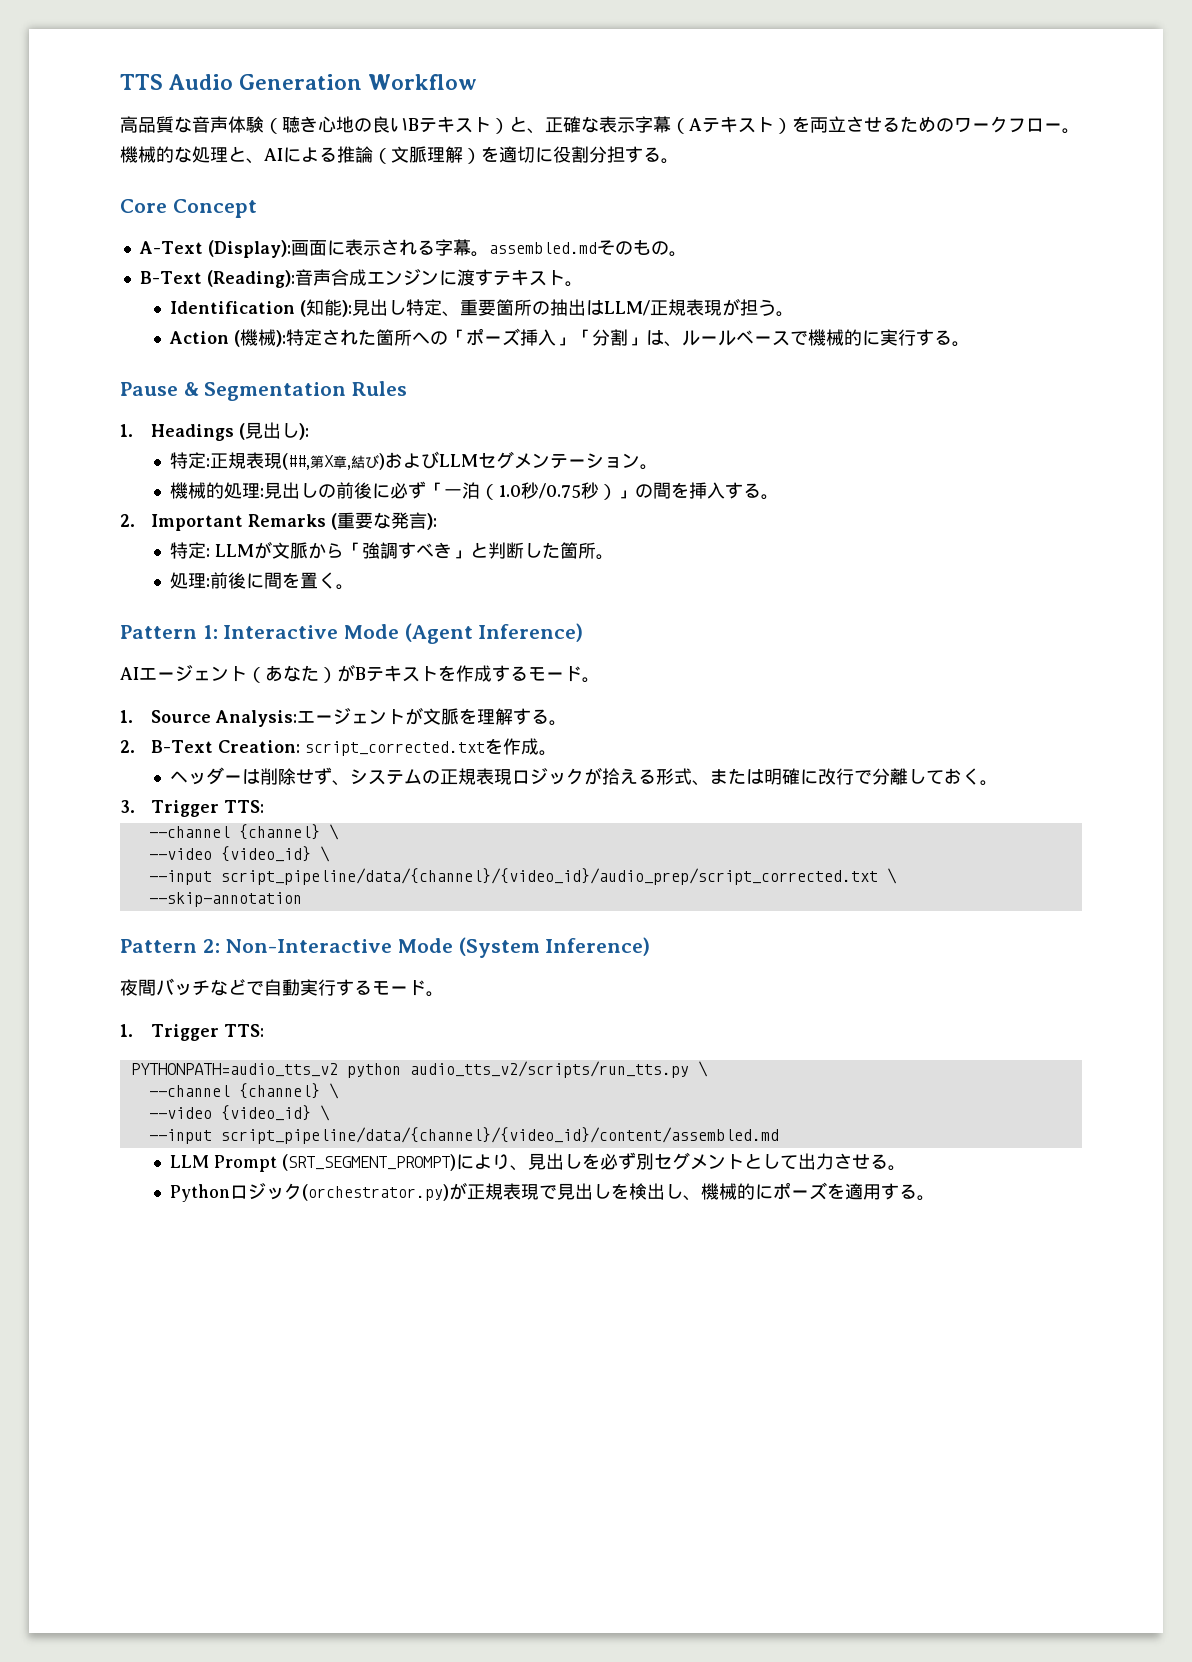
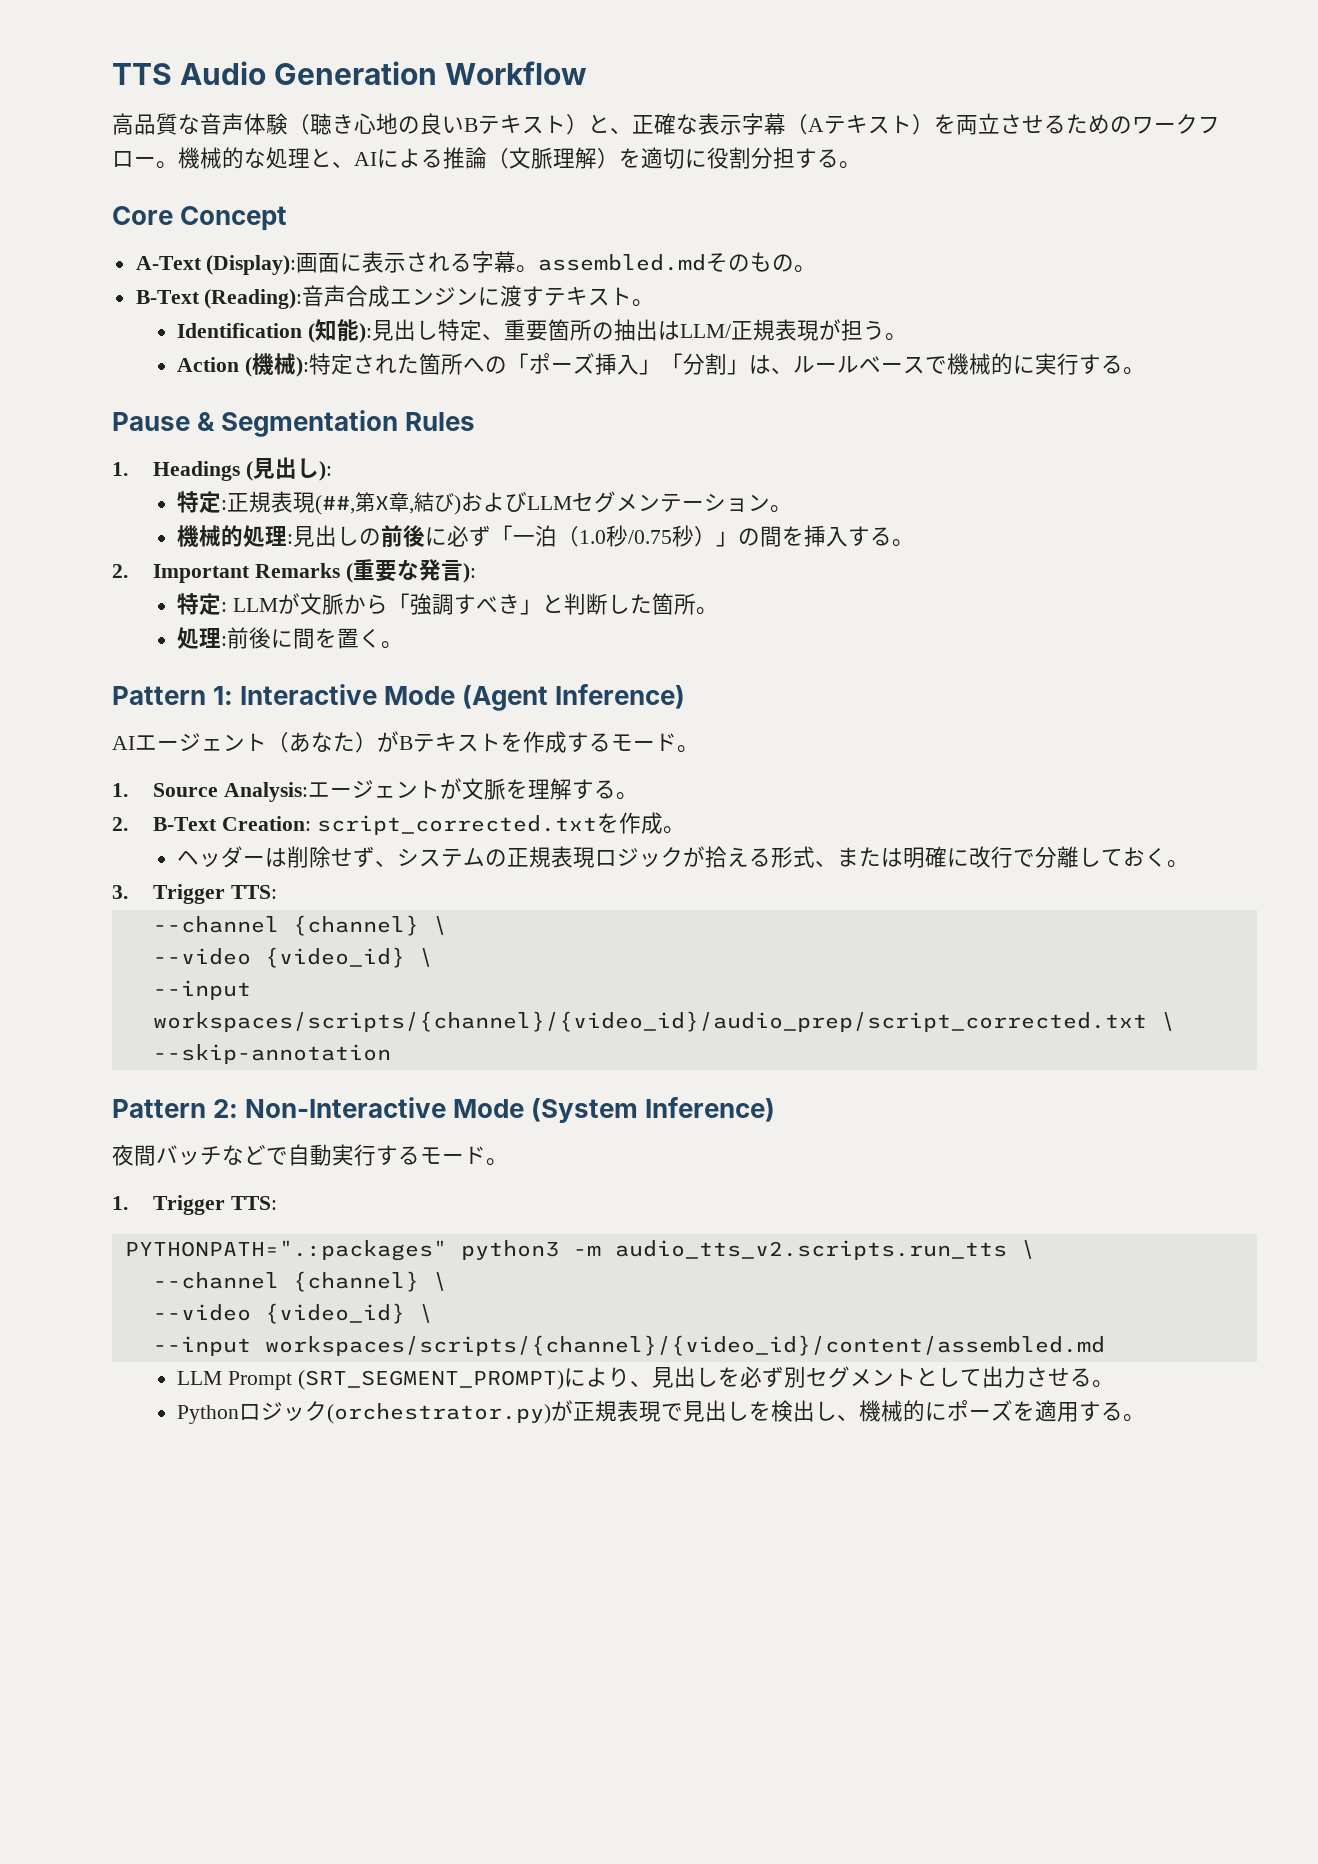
[220,868,878,885] script_pipeline/data/{channel}/{video_id}/audio_prep/script_corrected.txt -> [152,1011,1147,1032] workspaces/scripts/{channel}/{video_id}/audio_prep/script_corrected.txt
[130,1061,689,1078] PYTHONPATH=audio_tts_v2 python audio_tts_v2/scripts/run_tts.py -> [124,1240,1007,1261] PYTHONPATH=".:packages" python3 -m audio_tts_v2.scripts.run_tts
[220,1127,779,1144] script_pipeline/data/{channel}/{video_id}/content/assembled.md -> [264,1335,1105,1356] workspaces/scripts/{channel}/{video_id}/content/assembled.md

